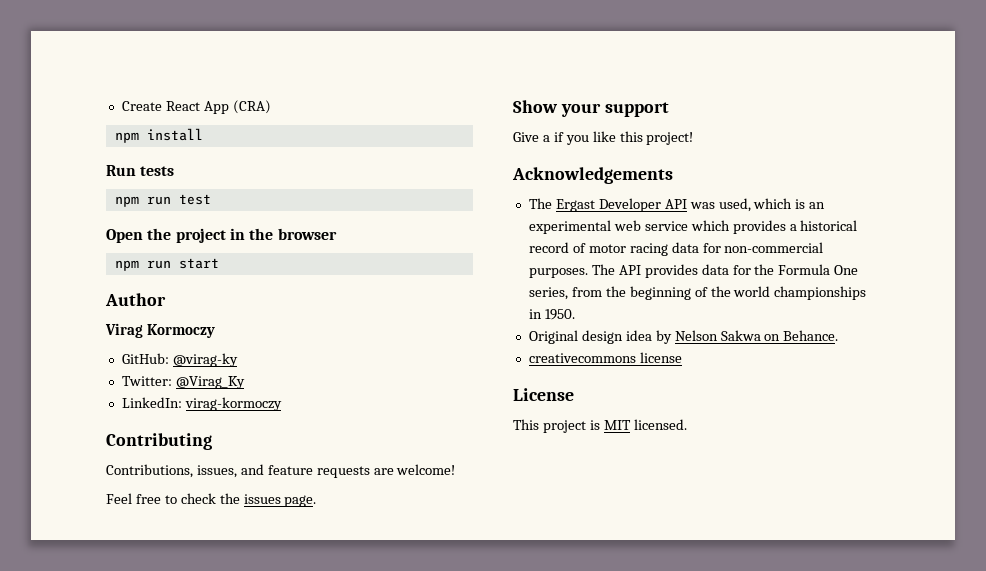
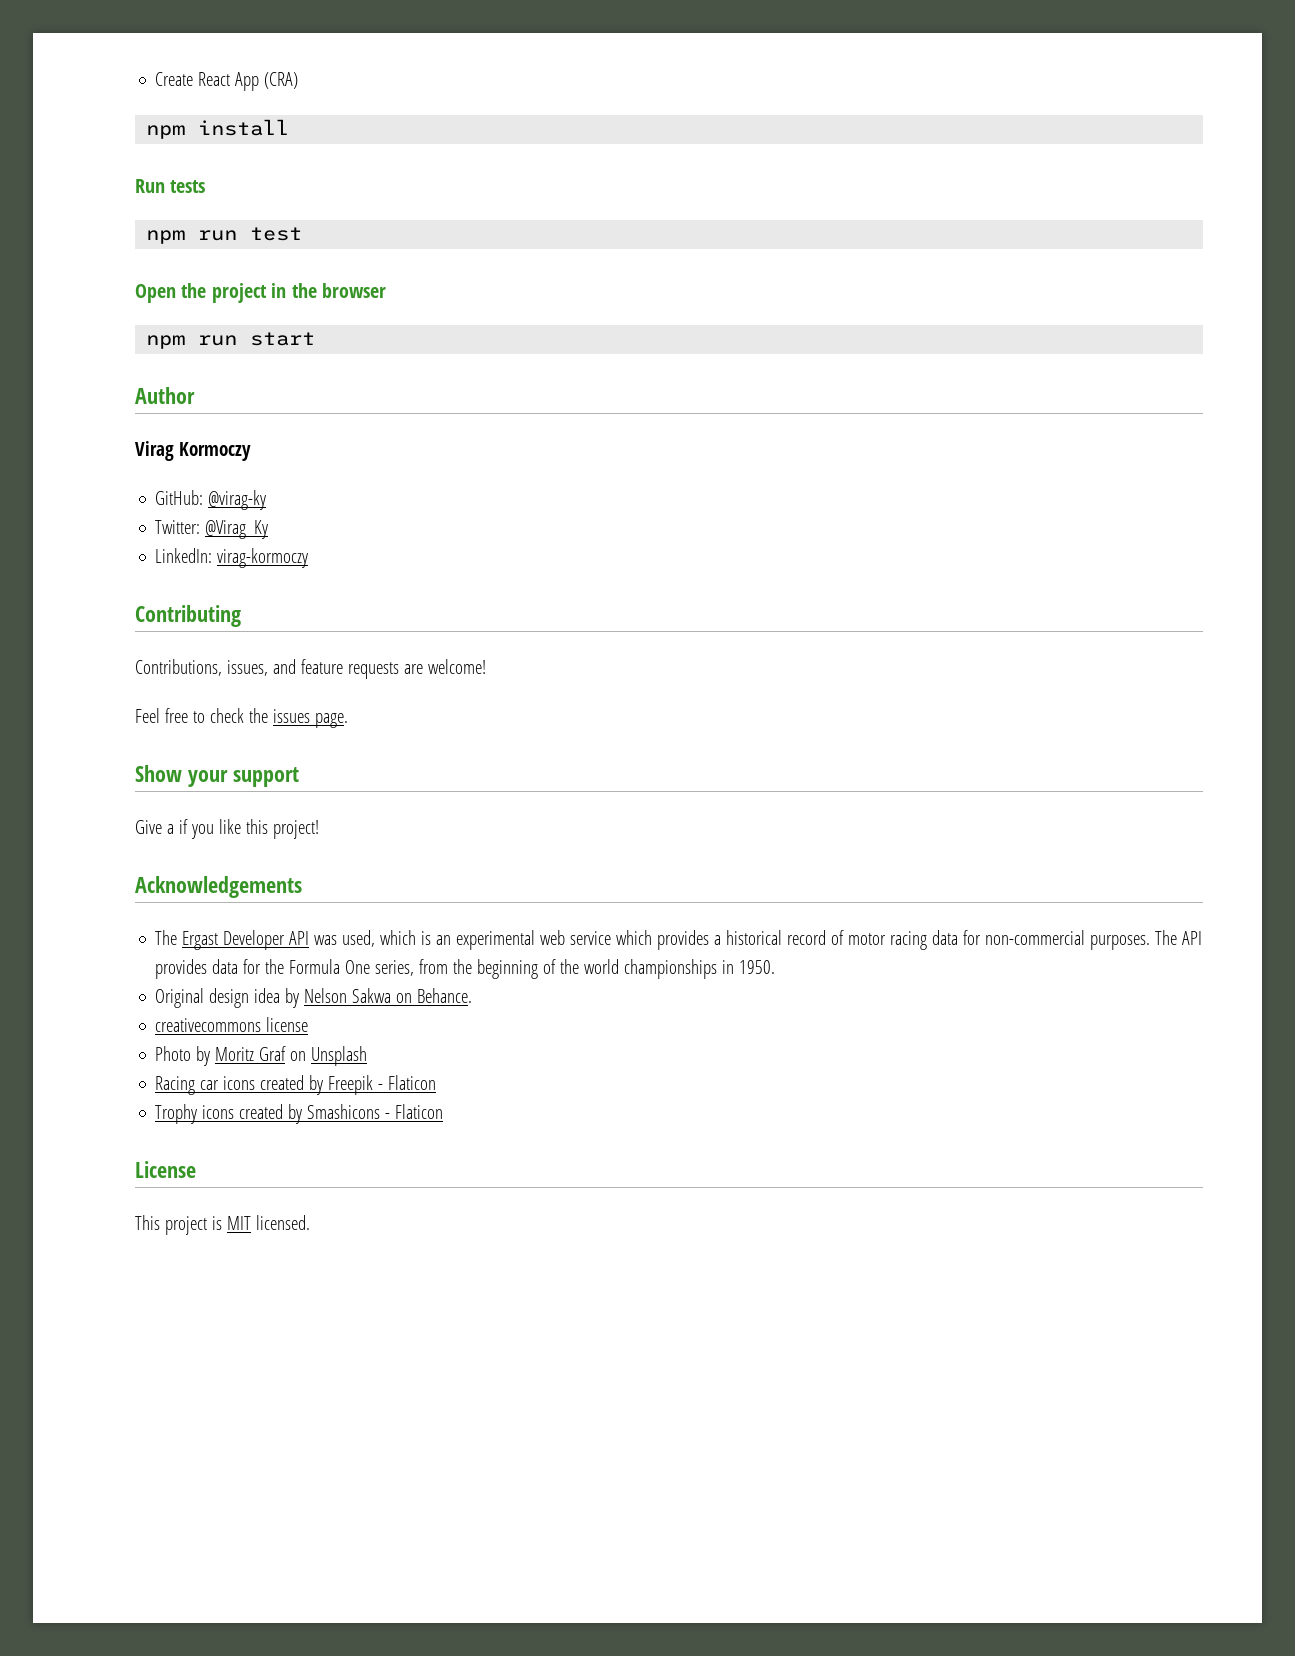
(682, 357) none -> [155,1046,368,1066] [155,1075,437,1095] [155,1104,444,1124] // Photo by Moritz Graf on Unsplash // Racing car icons created by Freepik - Flaticon // Trophy icons created by Smashicons - Flaticon

